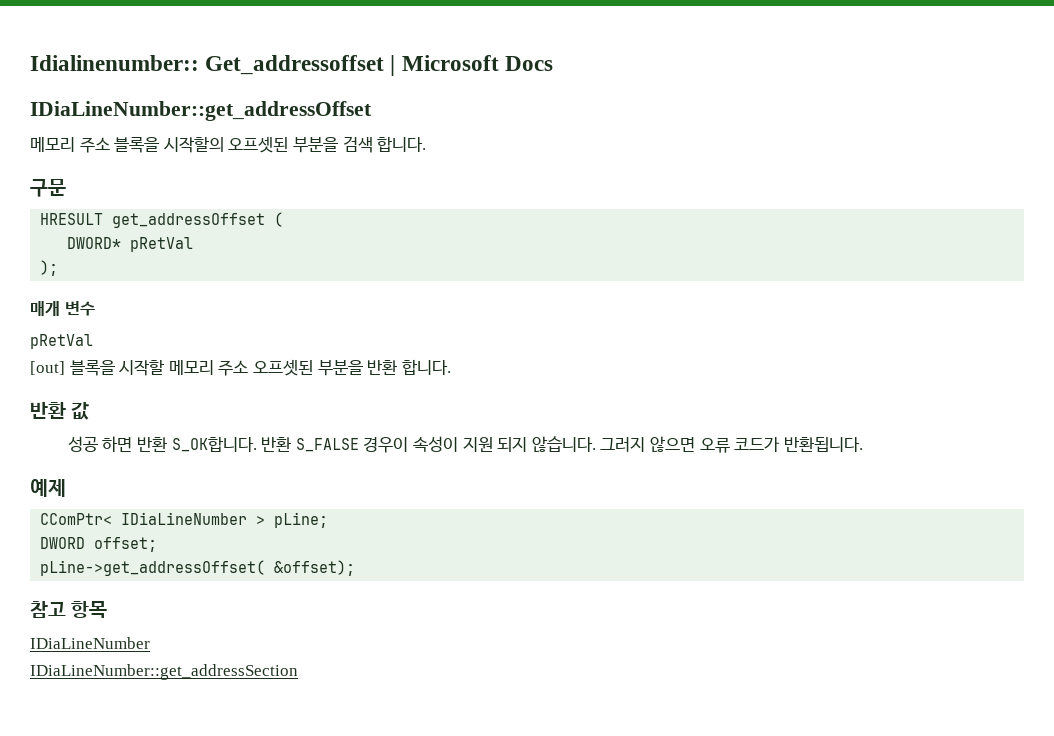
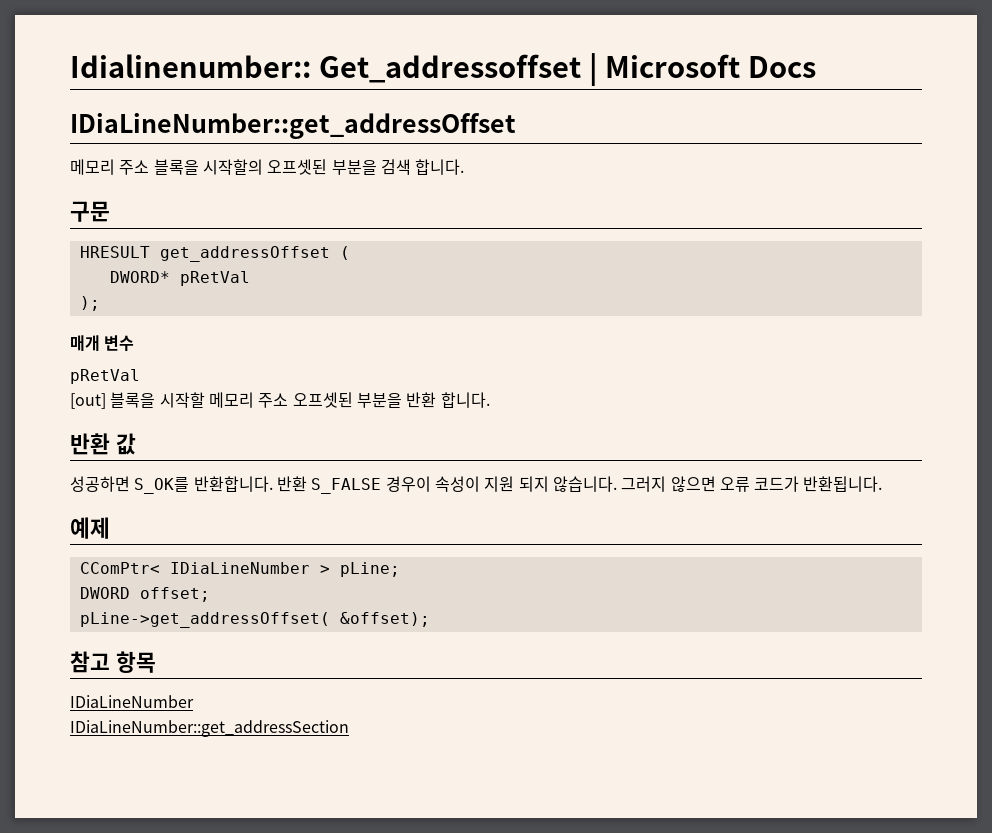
[67,436,257,452] 성공 하면 반환 S_OK합니다. -> [70,476,273,494] 성공하면 S_OK를 반환합니다.

